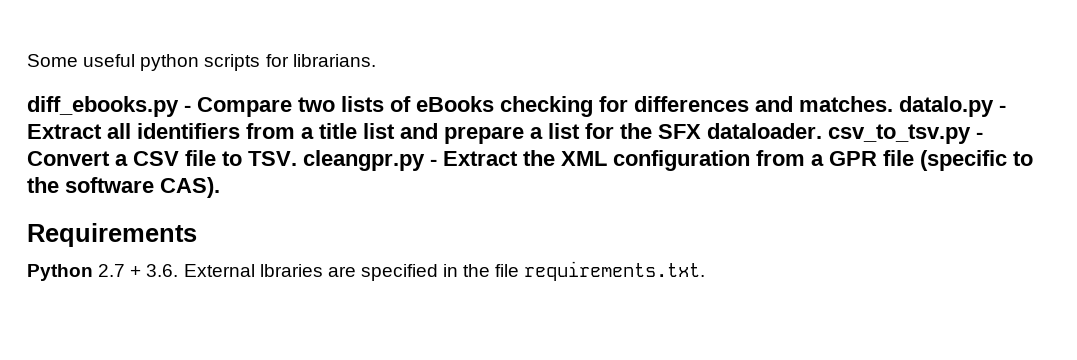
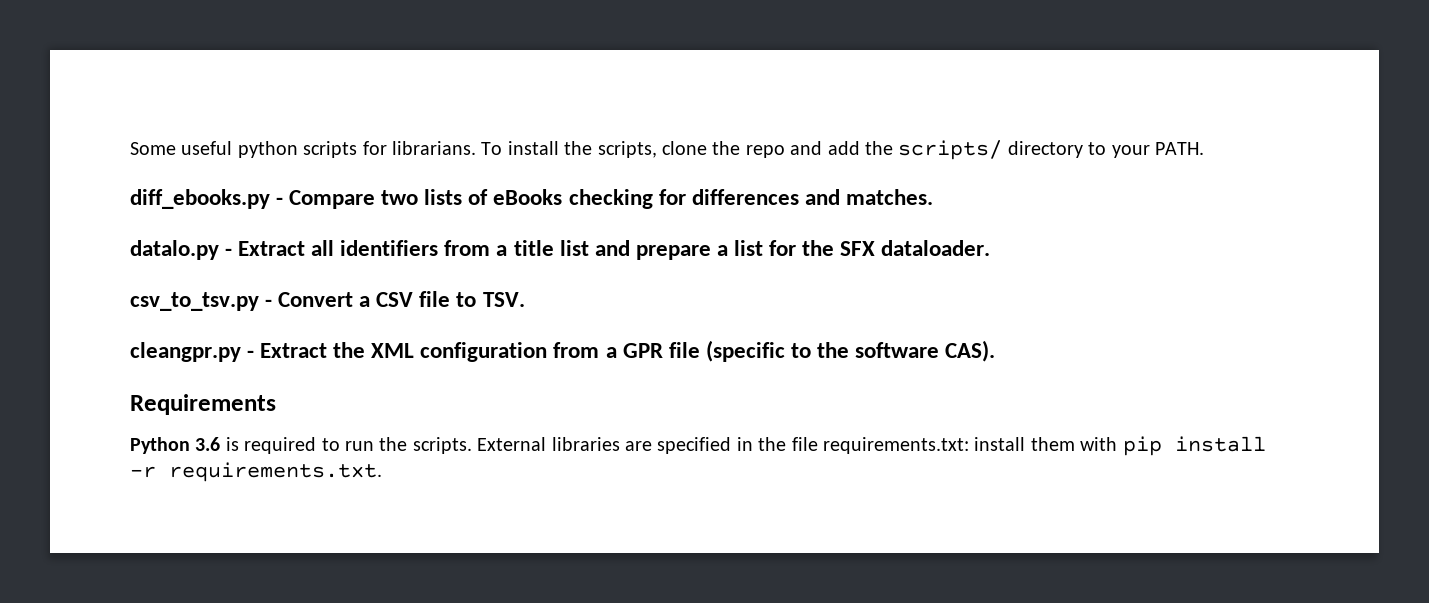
(376, 60) none -> [481,140,1204,160] To install the scripts, clone the repo and add the scripts/ directory to your PATH.
(893, 104) none -> (933, 197) //
(822, 131) none -> (991, 248) //
(297, 158) none -> (525, 299) //
[98,264,323,277] 2.7 + 3.6. External lbraries -> [195,437,620,454] 3.6 is required to run the scripts. External libraries
(520, 270) none -> [822,436,1266,456] [130,466,156,478] requirements.txt: install them with pip install -r

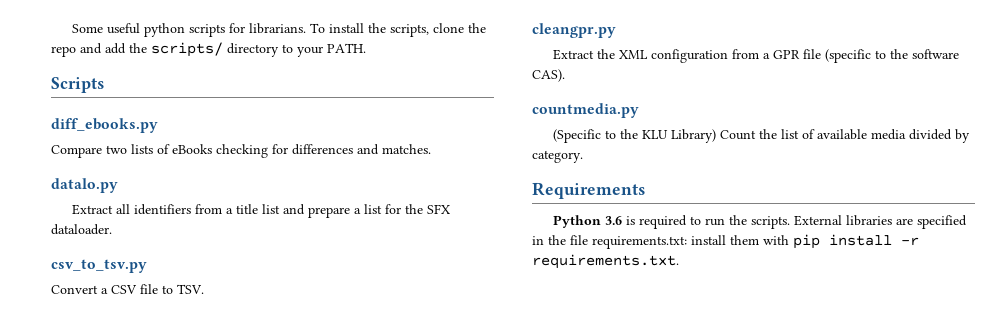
(1204, 148) none -> [51,77,104,93] // Scripts
[276,197,284,205] - -> (158, 125) //
[225,248,233,256] - -> (118, 185) //
[265,299,273,307] - -> (147, 266) //
[247,350,255,358] - -> (616, 30) //
(996, 351) none -> [532,103,639,118] [553,129,971,143] [532,150,583,163] // countmedia.py // (Specific to the KLU Library) Count the list of available media divided by category.

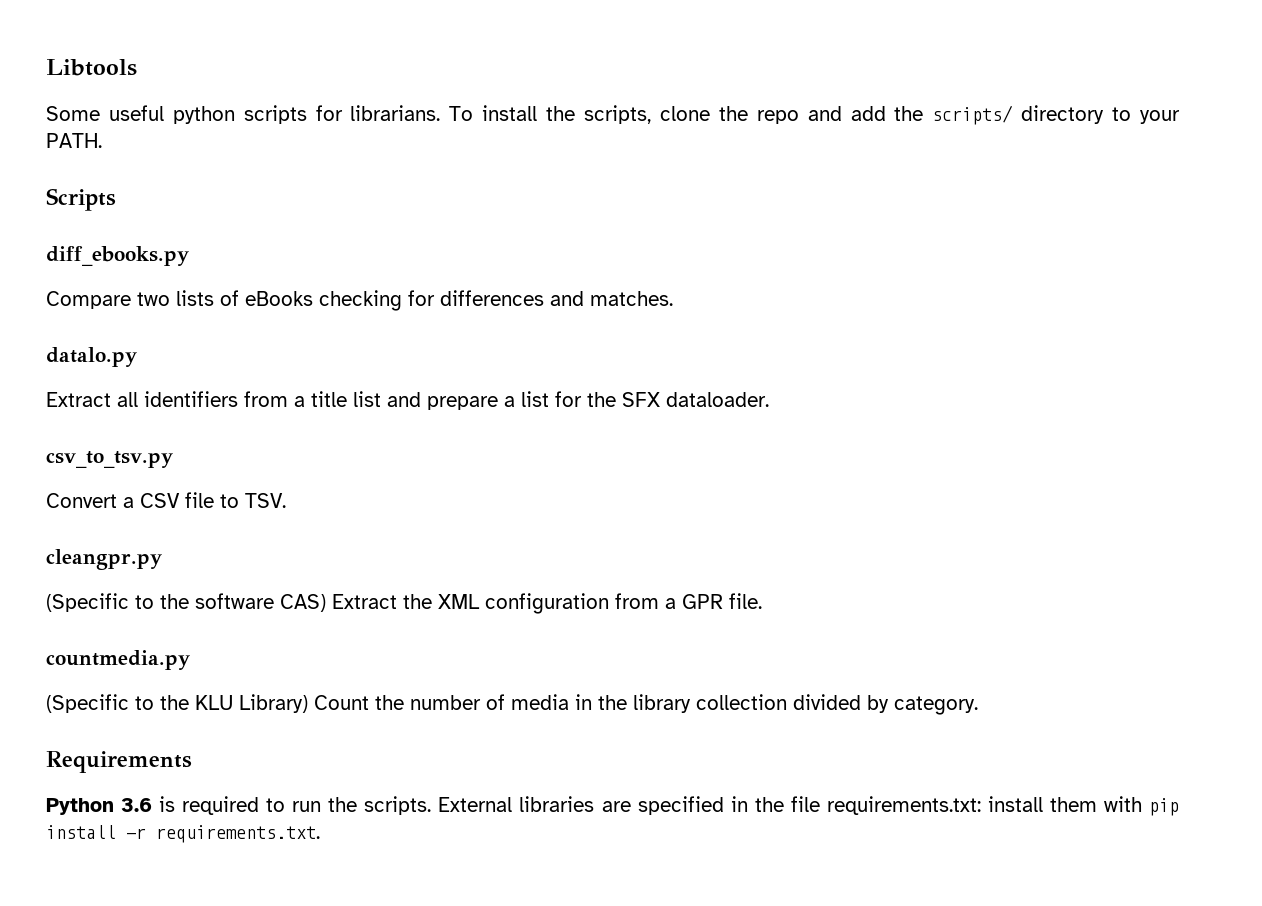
(72, 28) none -> [46,59,137,76] Libtools //
(616, 30) none -> [46,593,326,612] (Specific to the software CAS)
[803,49,960,63] [532,69,565,82] file (specific to the software CAS). -> [729,593,762,609] file.
[781,129,907,140] list of available media -> [410,694,787,713] number of media in the library collection

